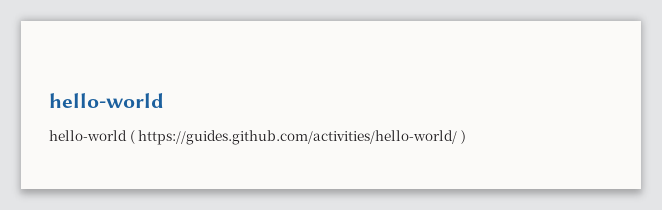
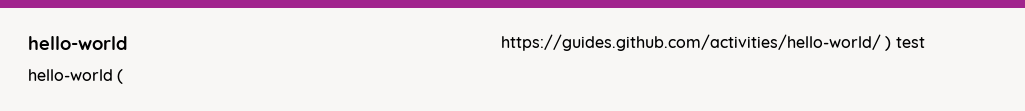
(466, 137) none -> [895,37,925,48] test

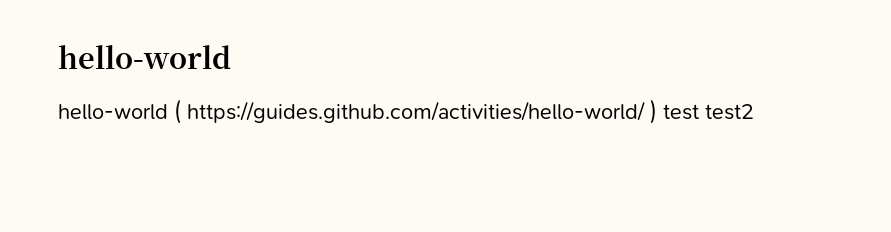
(925, 42) none -> [705,104,754,120] test2

